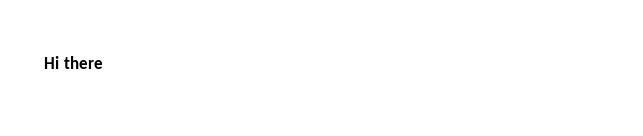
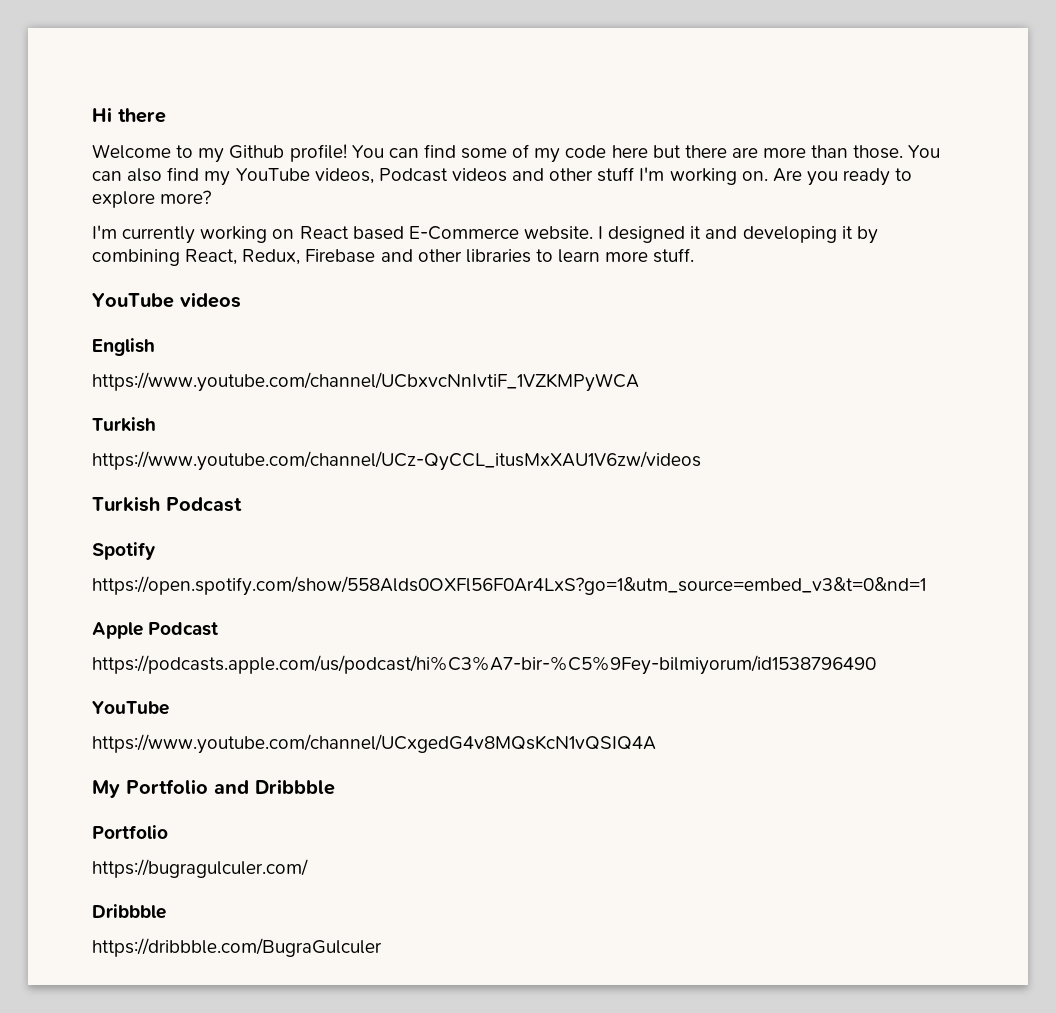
(103, 62) none -> [92,144,941,163] [92,167,913,186] [92,190,212,208] [92,225,878,244] [92,248,695,266] [92,292,241,308] [92,338,155,356] [92,372,639,392] [92,417,156,432] [92,451,701,471] [92,496,242,512] [92,542,155,560] [92,576,926,596] [92,622,219,639] [92,655,876,675] [92,701,169,715] [92,734,656,754] [92,779,335,798] [92,825,168,839] [92,859,308,878] [92,904,166,919] [92,938,382,957] // Welcome to my Github profile! You can find some of my code here but there are more than those. You can also find my YouTube videos, Podcast videos and other stuff I'm working on. Are you ready to explore more? // I'm currently working on React based E-Commerce website. I designed it and developing it by combining React, Redux, Firebase and other libraries to learn more stuff. // YouTube videos // English // https://www.youtube.com/channel/UCbxvcNnIvtiF_1VZKMPyWCA // Turkish // https://www.youtube.com/channel/UCz-QyCCL_itusMxXAU1V6zw/videos // Turkish Podcast // Spotify // https://open.spotify.com/show/558Alds0OXFl56F0Ar4LxS?go=1&utm_source=embed_v3&t=0&nd=1 // Apple Podcast // https://podcasts.apple.com/us/podcast/hi%C3%A7-bir-%C5%9Fey-bilmiyorum/id1538796490 // YouTube // https://www.youtube.com/channel/UCxgedG4v8MQsKcN1vQSIQ4A // My Portfolio and Dribbble // Portfolio // https://bugragulculer.com/ // Dribbble // https://dribbble.com/BugraGulculer

